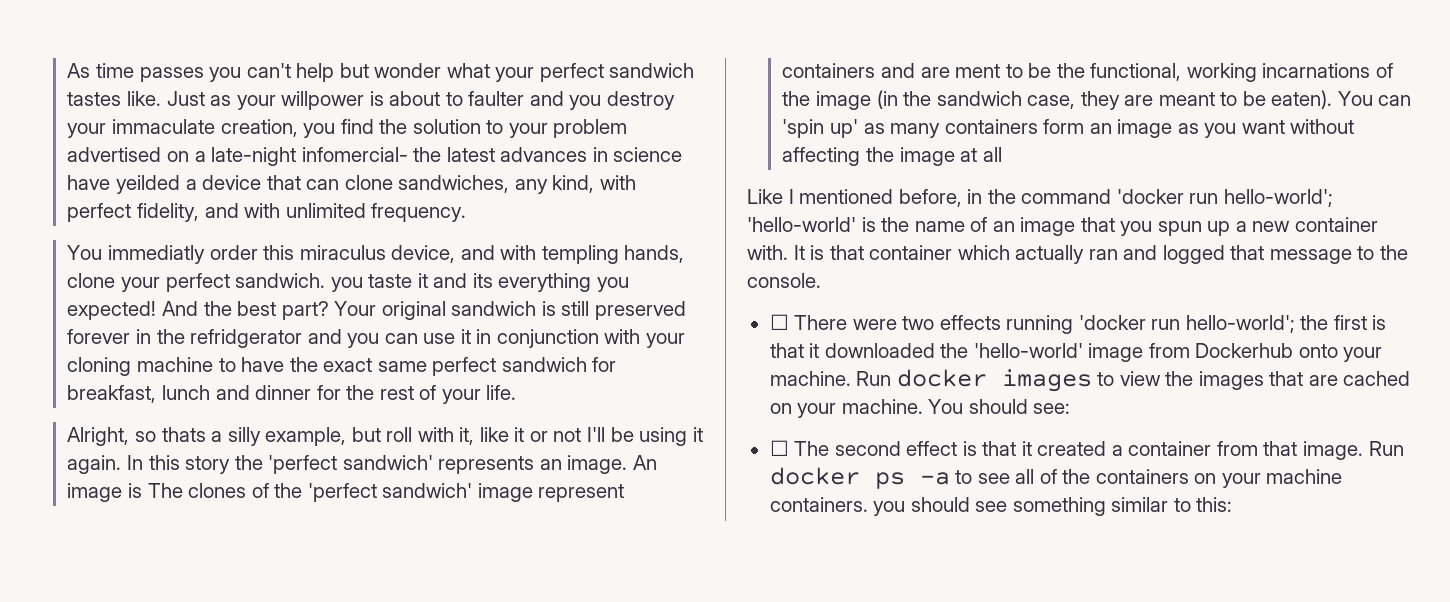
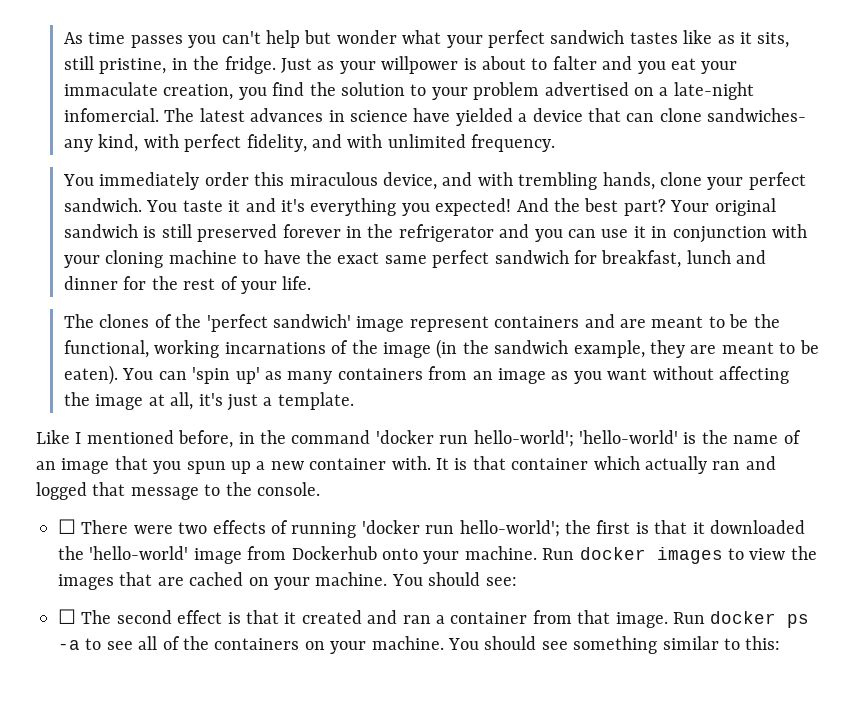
[127,91,162,106] like. -> [683,30,790,48] [63,56,276,74] like as it sits, still pristine, in the fridge.
[468,91,675,110] faulter and you destroy -> [552,56,696,74] falter and you eat
[301,147,442,162] infomercial- the -> [63,108,195,122] infomercial. The
[116,175,181,194] yeilded -> [455,108,513,126] yielded
[398,175,510,193] sandwiches, -> [707,108,807,122] sandwiches-
[108,245,206,264] immediatly -> [99,172,200,190] immediately
[299,245,386,260] miraculus -> [289,172,378,186] miraculous
[541,245,619,264] templing -> [518,172,598,190] trembling
[330,277,363,292] you -> [146,200,178,212] You
[472,273,493,288] its -> [280,199,305,212] it's
[190,329,303,348] refridgerator -> [398,224,494,242] refrigerator
[67,427,703,446] [67,455,657,474] [67,483,143,502] Alright, so thats a silly example, but roll with it, like it or not I'll be using it again. In this story the 'perfect sandwich' represents an image. An image is -> (312, 283) none
[955,64,1001,78] ment -> [651,316,704,328] meant
[1027,95,1076,109] case, -> [573,340,645,358] example,
[1043,119,1085,134] form -> [428,366,468,380] from
[982,147,1002,162] all -> [170,392,354,411] all, it's just a template.
(1001, 322) none -> [271,520,288,534] of
(1107, 448) none -> [367,610,431,624] and ran
[1266,469,1343,484] [769,497,906,516] machine containers. you -> [371,636,479,650] machine. You

